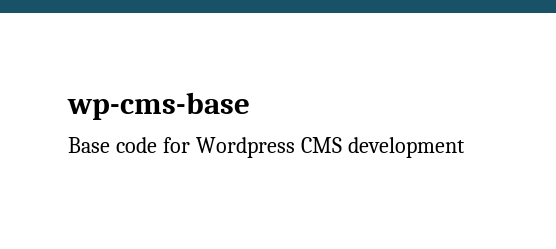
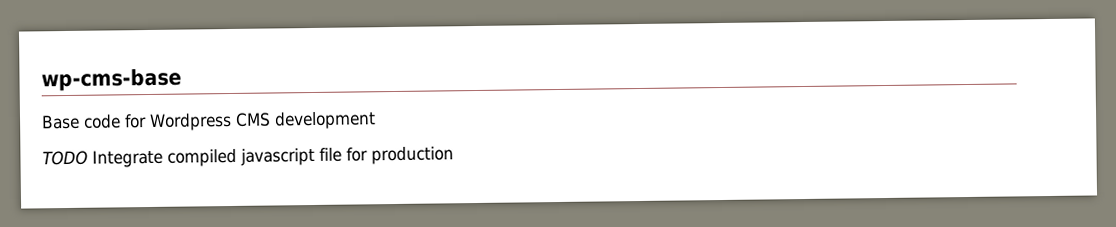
(465, 147) none -> [42,146,454,168] // TODO Integrate compiled javascript file for production

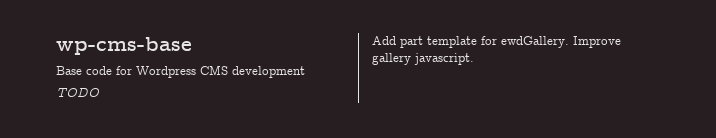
[92,146,454,168] Integrate compiled javascript file for production -> [372,36,621,48] [372,53,474,65] // Add part template for ewdGallery. Improve gallery javascript.

